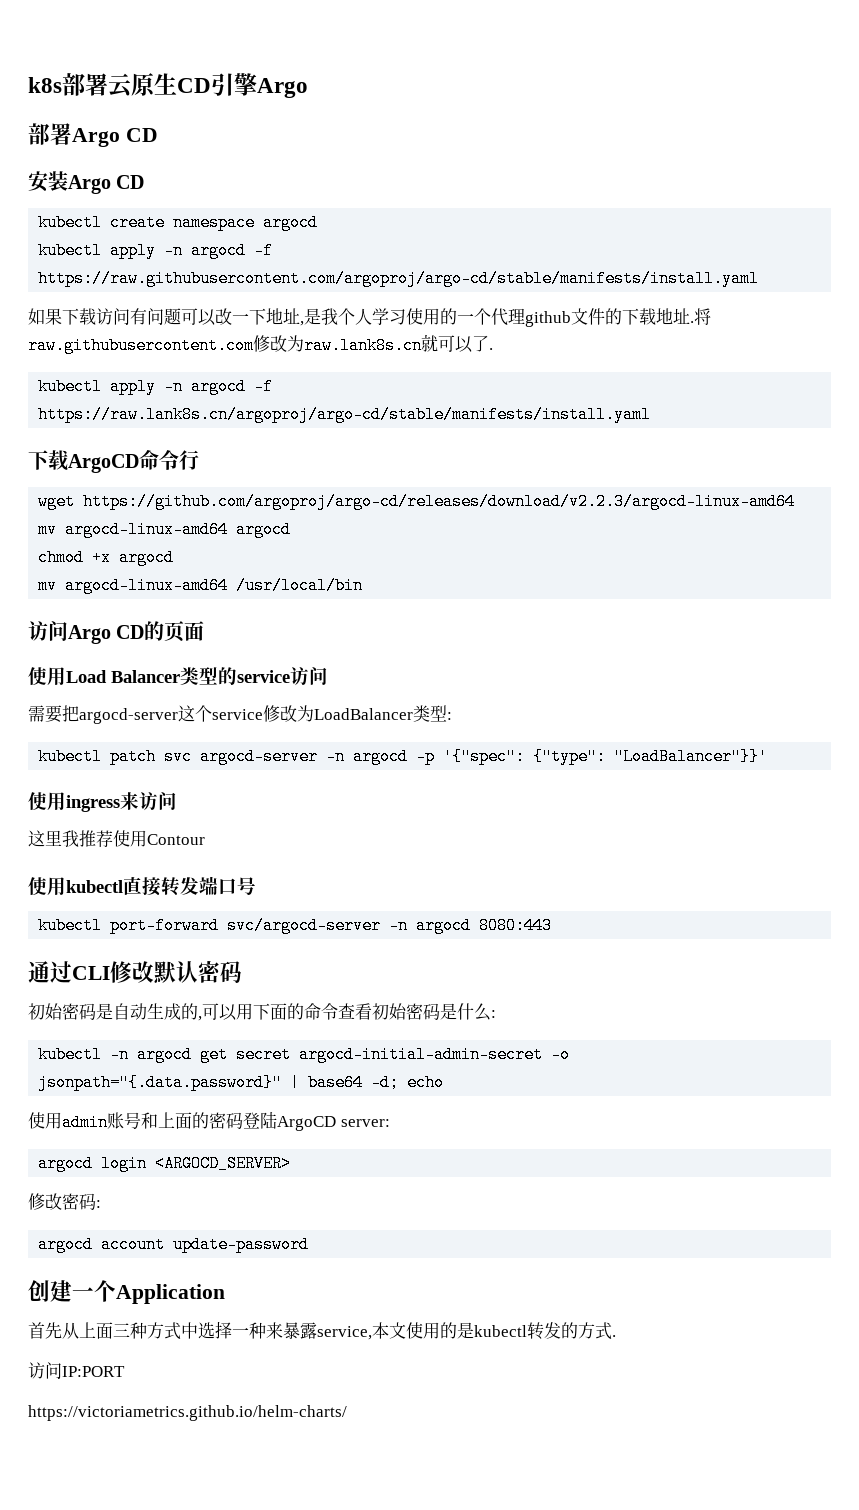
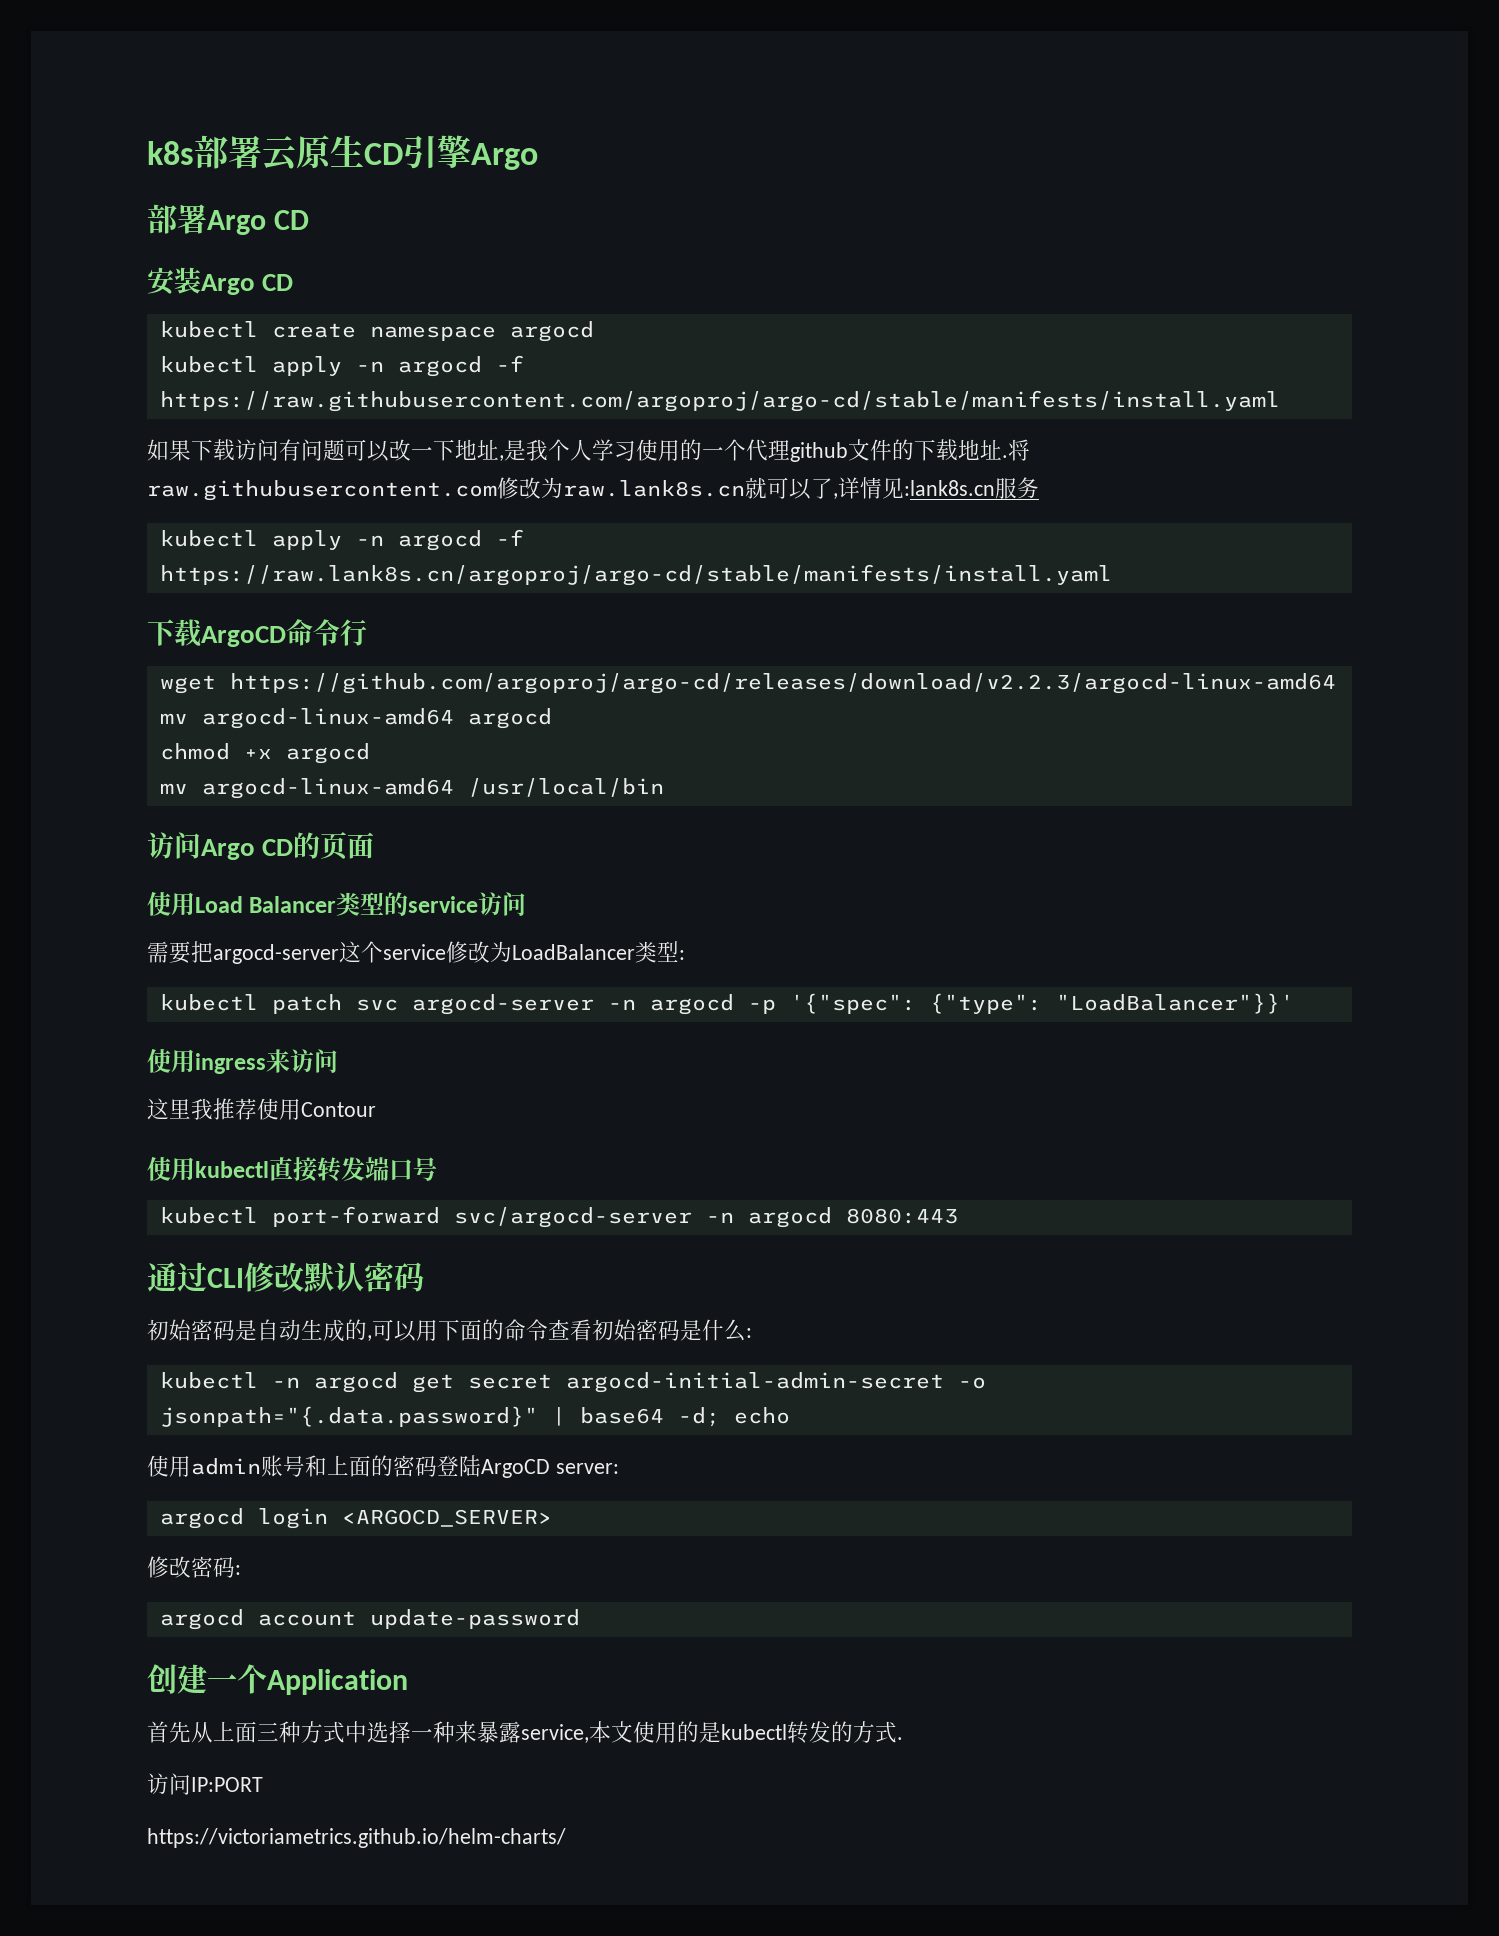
[489,348,493,350] . -> [833,477,1039,499] ,详情见:lank8s.cn服务

